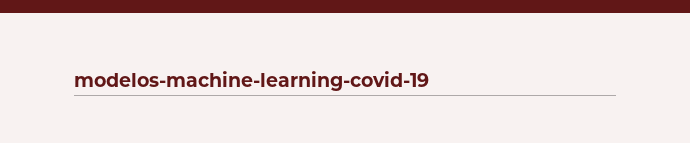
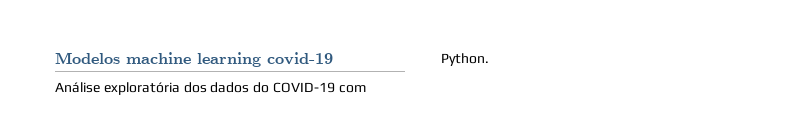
[74,71,429,91] modelos-machine-learning-covid-19 -> [55,52,333,67] [55,82,366,95] [441,53,489,66] Modelos machine learning covid-19 // Análise exploratória dos dados do COVID-19 com Python.

